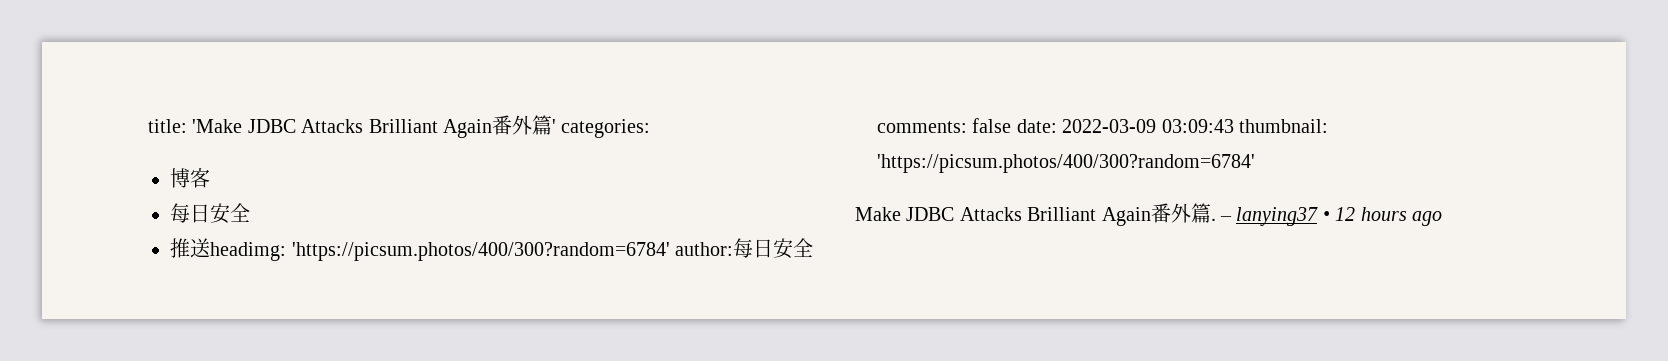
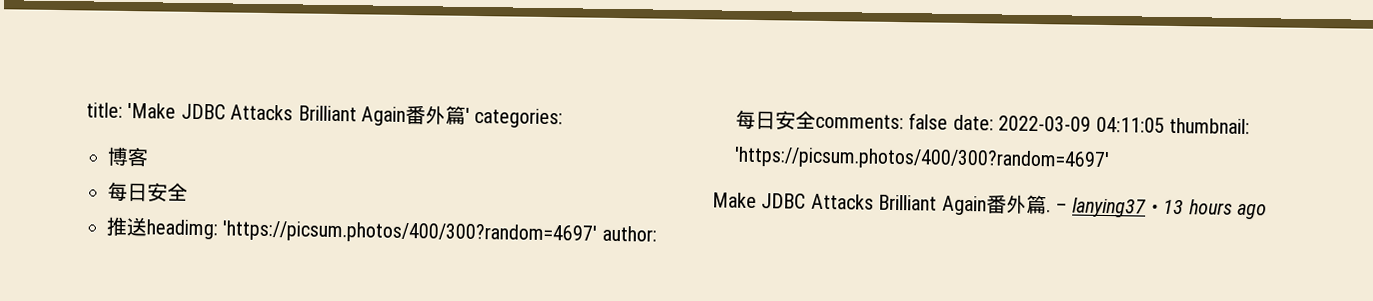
[291,242,670,261] 'https://picsum.photos/400/300?random=6784' -> [222,220,598,245] 'https://picsum.photos/400/300?random=4697'
[1161,119,1328,133] [877,154,1255,173] 03:09:43 thumbnail: 'https://picsum.photos/400/300?random=6784' -> [1095,116,1250,135] [734,146,1110,172] 04:11:05 thumbnail: 'https://picsum.photos/400/300?random=4697'
[1335,207,1356,221] 12 -> [1163,199,1185,215] 13

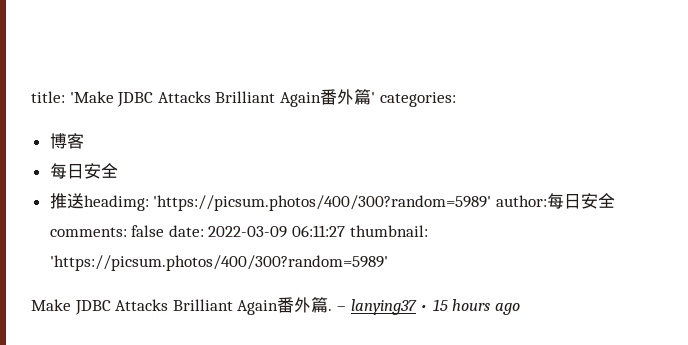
[222,220,598,245] 'https://picsum.photos/400/300?random=4697' -> [153,195,492,211] 'https://picsum.photos/400/300?random=5989'
[1095,116,1250,135] [734,146,1110,172] 04:11:05 thumbnail: 'https://picsum.photos/400/300?random=4697' -> [292,225,428,237] [49,255,388,271] 06:11:27 thumbnail: 'https://picsum.photos/400/300?random=5989'
[1163,199,1185,215] 13 -> [432,299,448,311] 15

